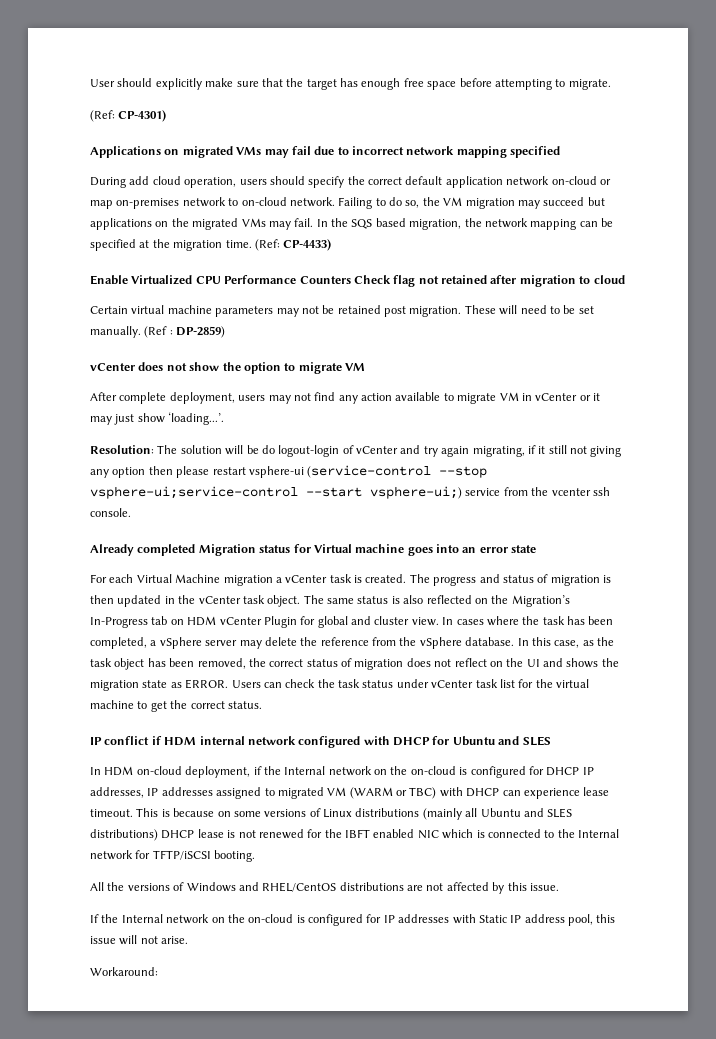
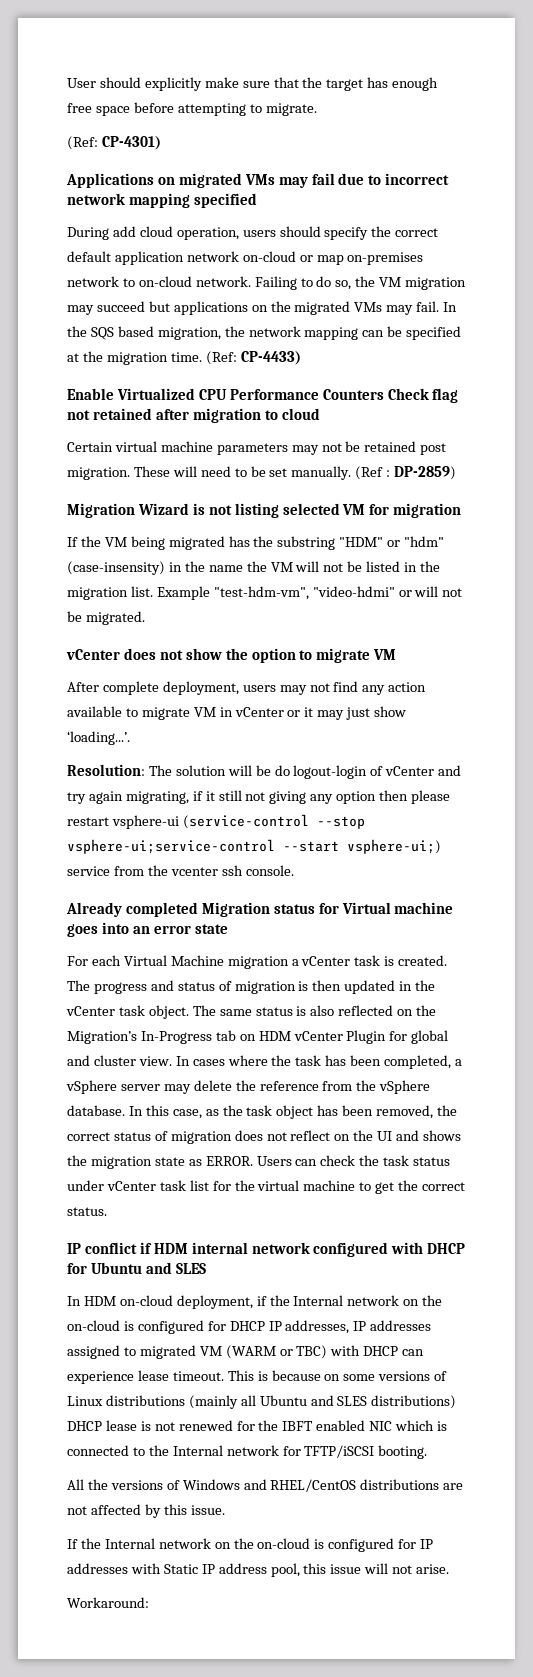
(226, 332) none -> [67,503,462,518] [67,536,445,550] [67,561,441,575] [67,586,463,600] [67,611,145,625] // Migration Wizard is not listing selected VM for migration // If the VM being migrated has the substring "HDM" or "hdm" (case-insensity) in the name the VM will not be listed in the migration list. Example "test-hdm-vm", "video-hdmi" or will not be migrated.

